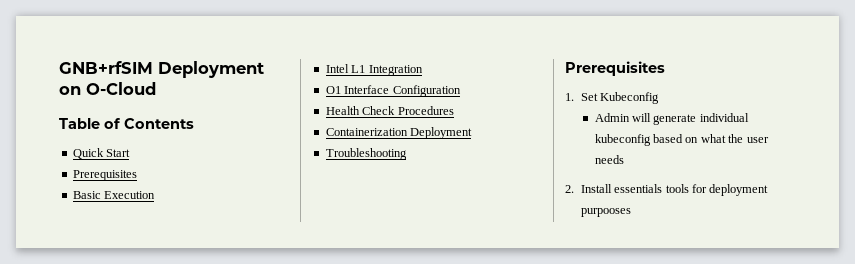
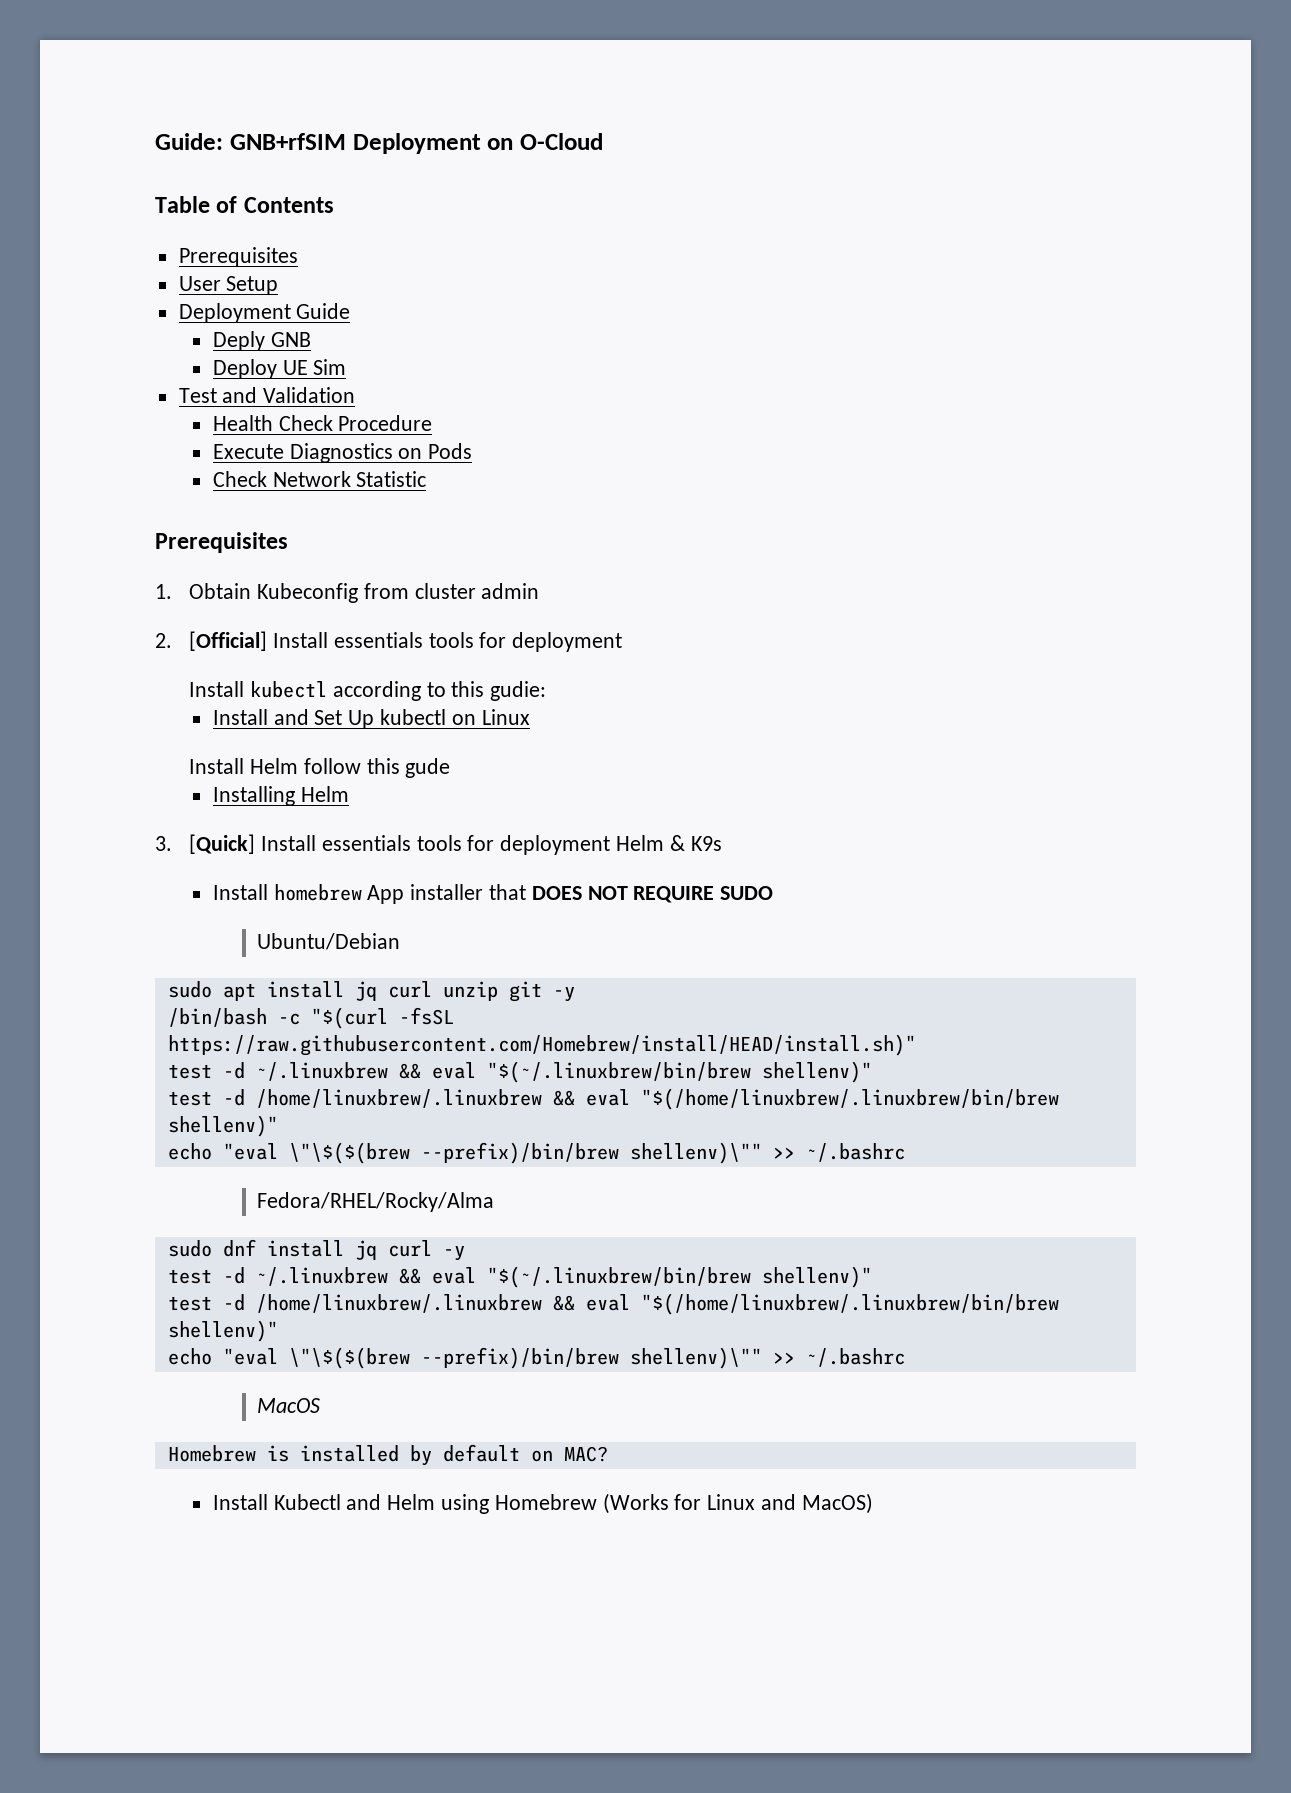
(59, 67) none -> [155,133,223,150] Guide:
[72,148,131,159] [72,170,137,181] [72,191,156,199] [325,64,423,76] [325,85,461,97] [325,106,454,115] [325,127,473,139] [325,148,407,160] // Quick Start // Prerequisites // Basic Execution // Intel L1 Integration // O1 Interface Configuration // Health Check Procedures // Containerization Deployment // Troubleshooting -> [178,247,298,267] [178,276,279,295] [178,303,351,323] [212,331,311,351] [212,359,347,379] [178,387,356,403] [212,415,433,431] [212,443,473,463] [212,471,427,487] // Prerequisites // User Setup // Deployment Guide // Deply GNB // Deploy UE Sim // Test and Validation // Health Check Procedure // Execute Diagnostics on Pods // Check Network Statistic
[580,93,598,101] Set -> [189,583,252,599] Obtain
[594,113,749,125] [594,134,769,146] [594,155,624,164] // Admin will generate individual kubeconfig based on what the user needs -> [363,583,540,599] from cluster admin
[580,184,769,196] [580,208,631,217] Install essentials tools for deployment purpooses -> [189,631,623,652] [189,681,547,701] [212,709,530,729] [189,758,451,778] [212,786,349,806] [155,834,722,855] [212,884,774,904] [257,933,401,950] [167,981,575,1002] [167,1007,454,1029] [167,1034,916,1056] [167,1061,872,1083] [167,1088,1059,1110] [167,1115,278,1137] [167,1142,905,1164] [257,1192,495,1212] [167,1239,465,1261] [167,1266,872,1288] [167,1293,1059,1315] [167,1320,278,1342] [167,1347,905,1369] [257,1398,321,1413] [167,1444,608,1466] [212,1493,873,1514] [Official] Install essentials tools for deployment // Install kubectl according to this gudie: // Install and Set Up kubectl on Linux // Install Helm follow this gude // Installing Helm // 3. [Quick] Install essentials tools for deployment Helm & K9s // Install homebrew App installer that DOES NOT REQUIRE SUDO // Ubuntu/Debian // sudo apt install jq curl unzip git -y // /bin/bash -c "$(curl -fsSL https://raw.githubusercontent.com/Homebrew/install/HEAD/install.sh)" // test -d ~/.linuxbrew && eval "$(~/.linuxbrew/bin/brew shellenv)" // test -d /home/linuxbrew/.linuxbrew && eval "$(/home/linuxbrew/.linuxbrew/bin/brew shellenv)" // echo "eval \"\$($(brew --prefix)/bin/brew shellenv)\"" >> ~/.bashrc // Fedora/RHEL/Rocky/Alma // sudo dnf install jq curl -y // test -d ~/.linuxbrew && eval "$(~/.linuxbrew/bin/brew shellenv)" // test -d /home/linuxbrew/.linuxbrew && eval "$(/home/linuxbrew/.linuxbrew/bin/brew shellenv)" // echo "eval \"\$($(brew --prefix)/bin/brew shellenv)\"" >> ~/.bashrc // MacOS // Homebrew is installed by default on MAC? // Install Kubectl and Helm using Homebrew (Works for Linux and MacOS)

